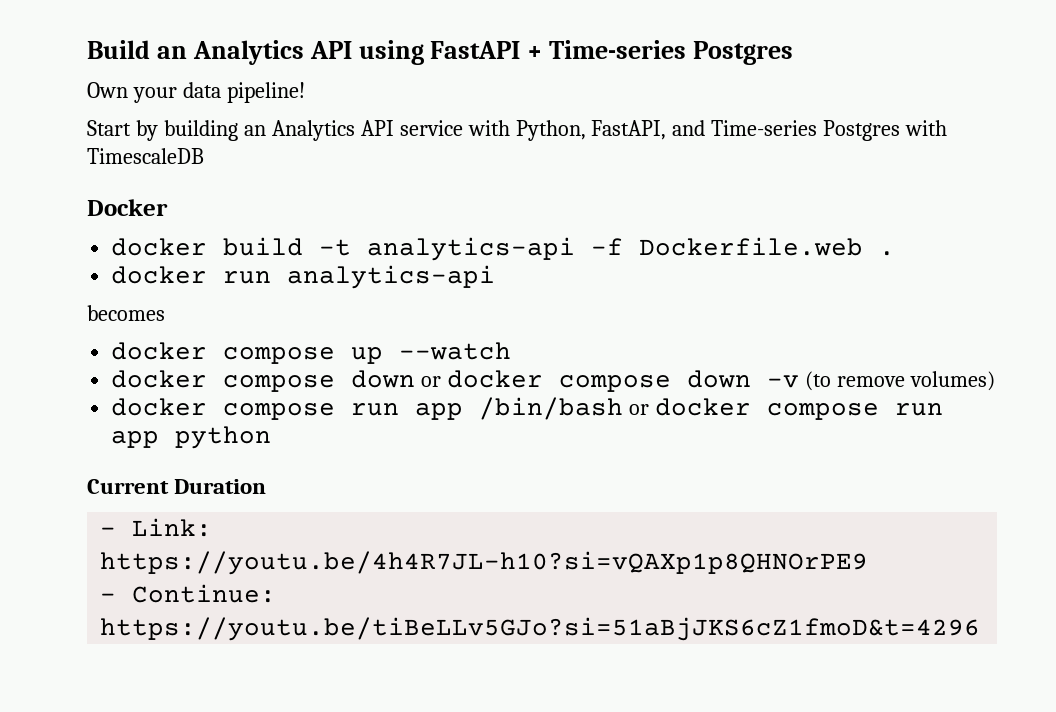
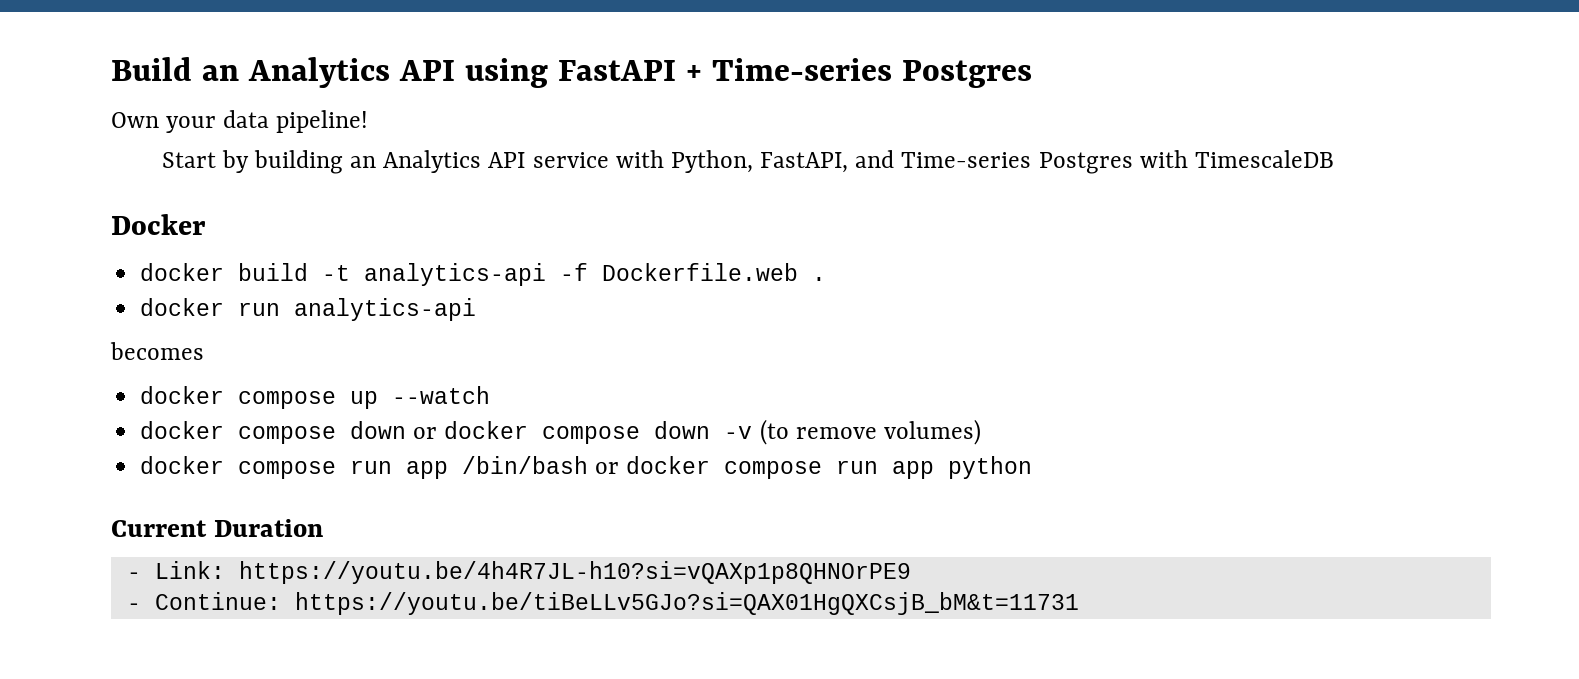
[100,617,981,641] https://youtu.be/tiBeLLv5GJo?si=51aBjJKS6cZ1fmoD&t=4296 -> [294,592,1079,615] https://youtu.be/tiBeLLv5GJo?si=QAX01HgQXCsjB_bM&t=11731

